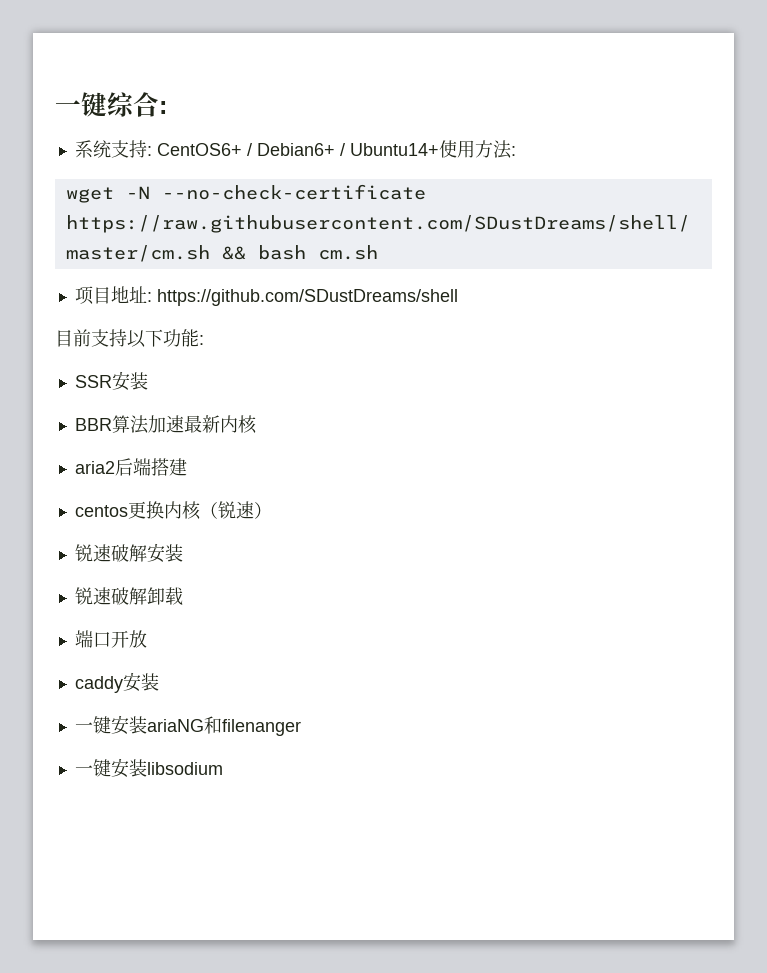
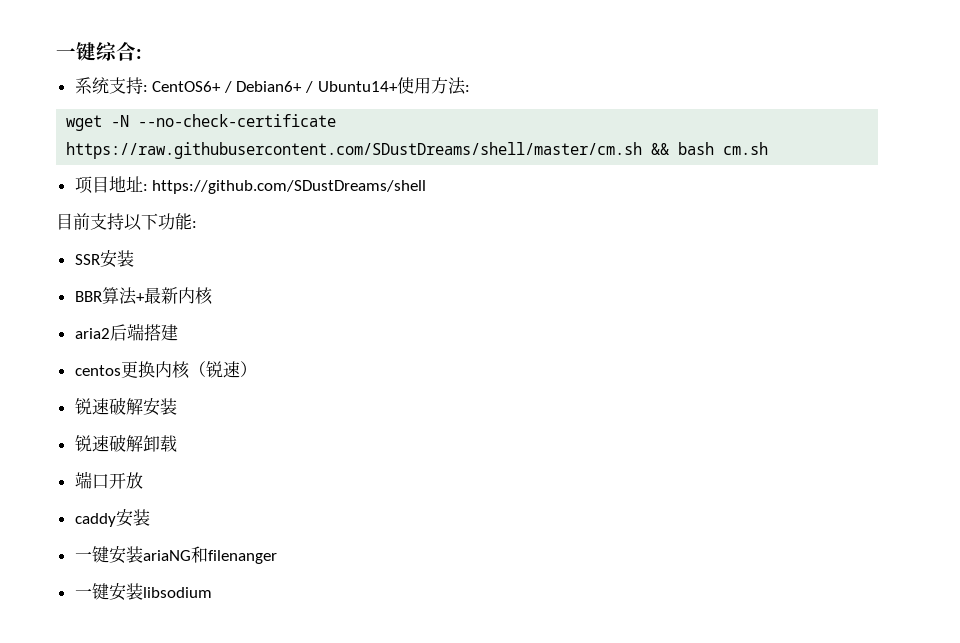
[147,415,184,433] 加速 -> [135,293,145,302] +

